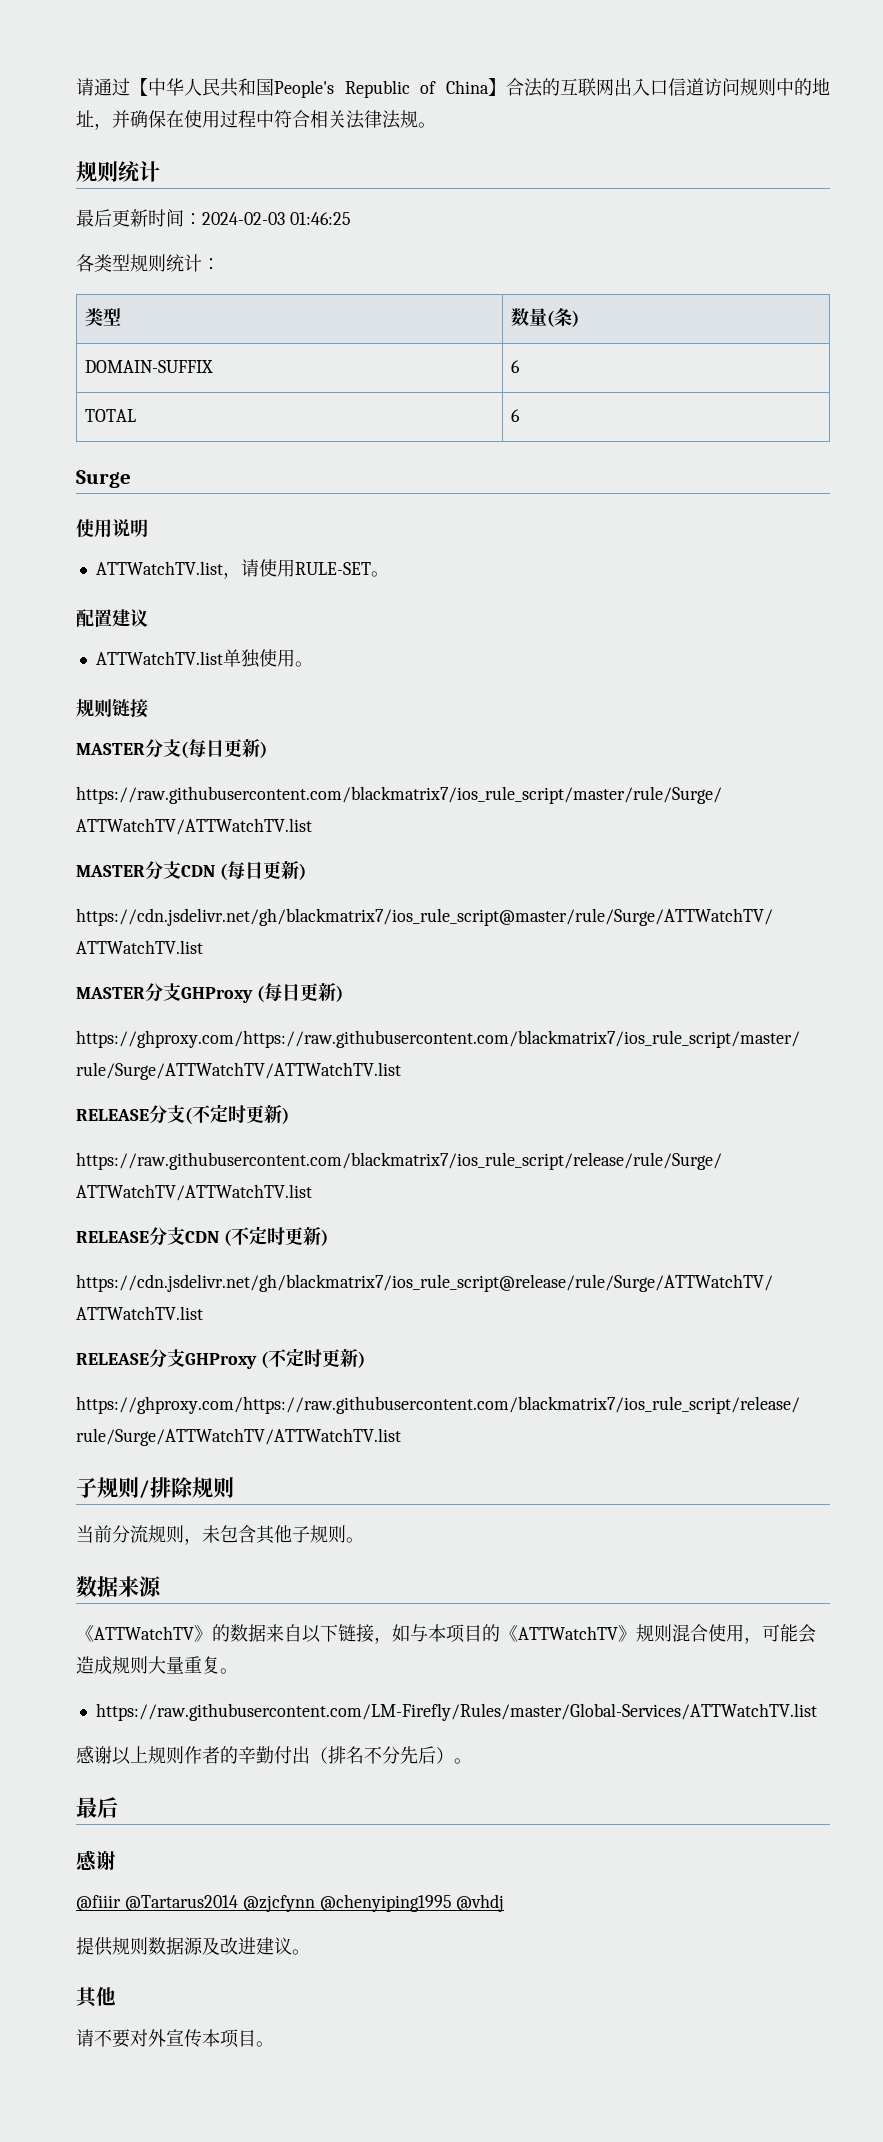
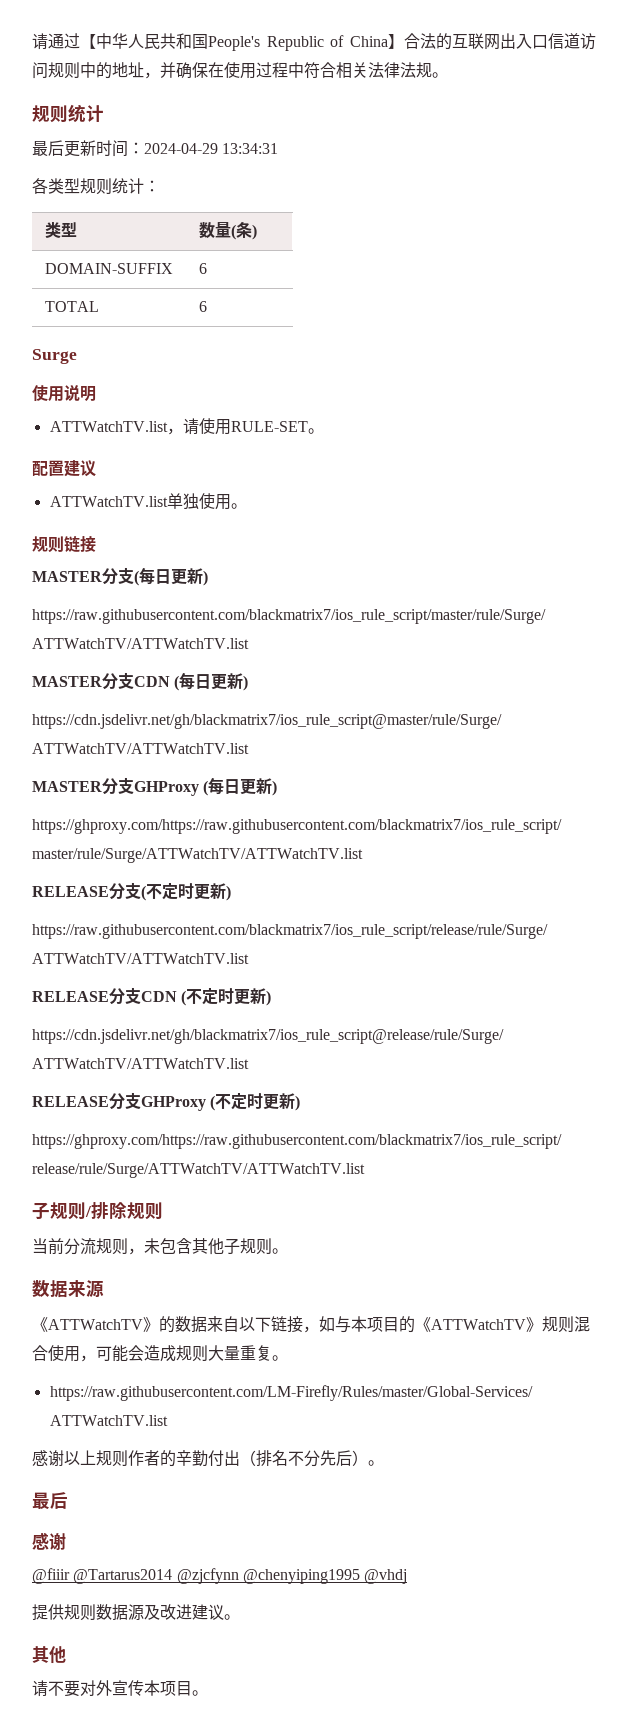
[202,212,351,225] 2024-02-03 01:46:25 -> [144,143,279,154] 2024-04-29 13:34:31

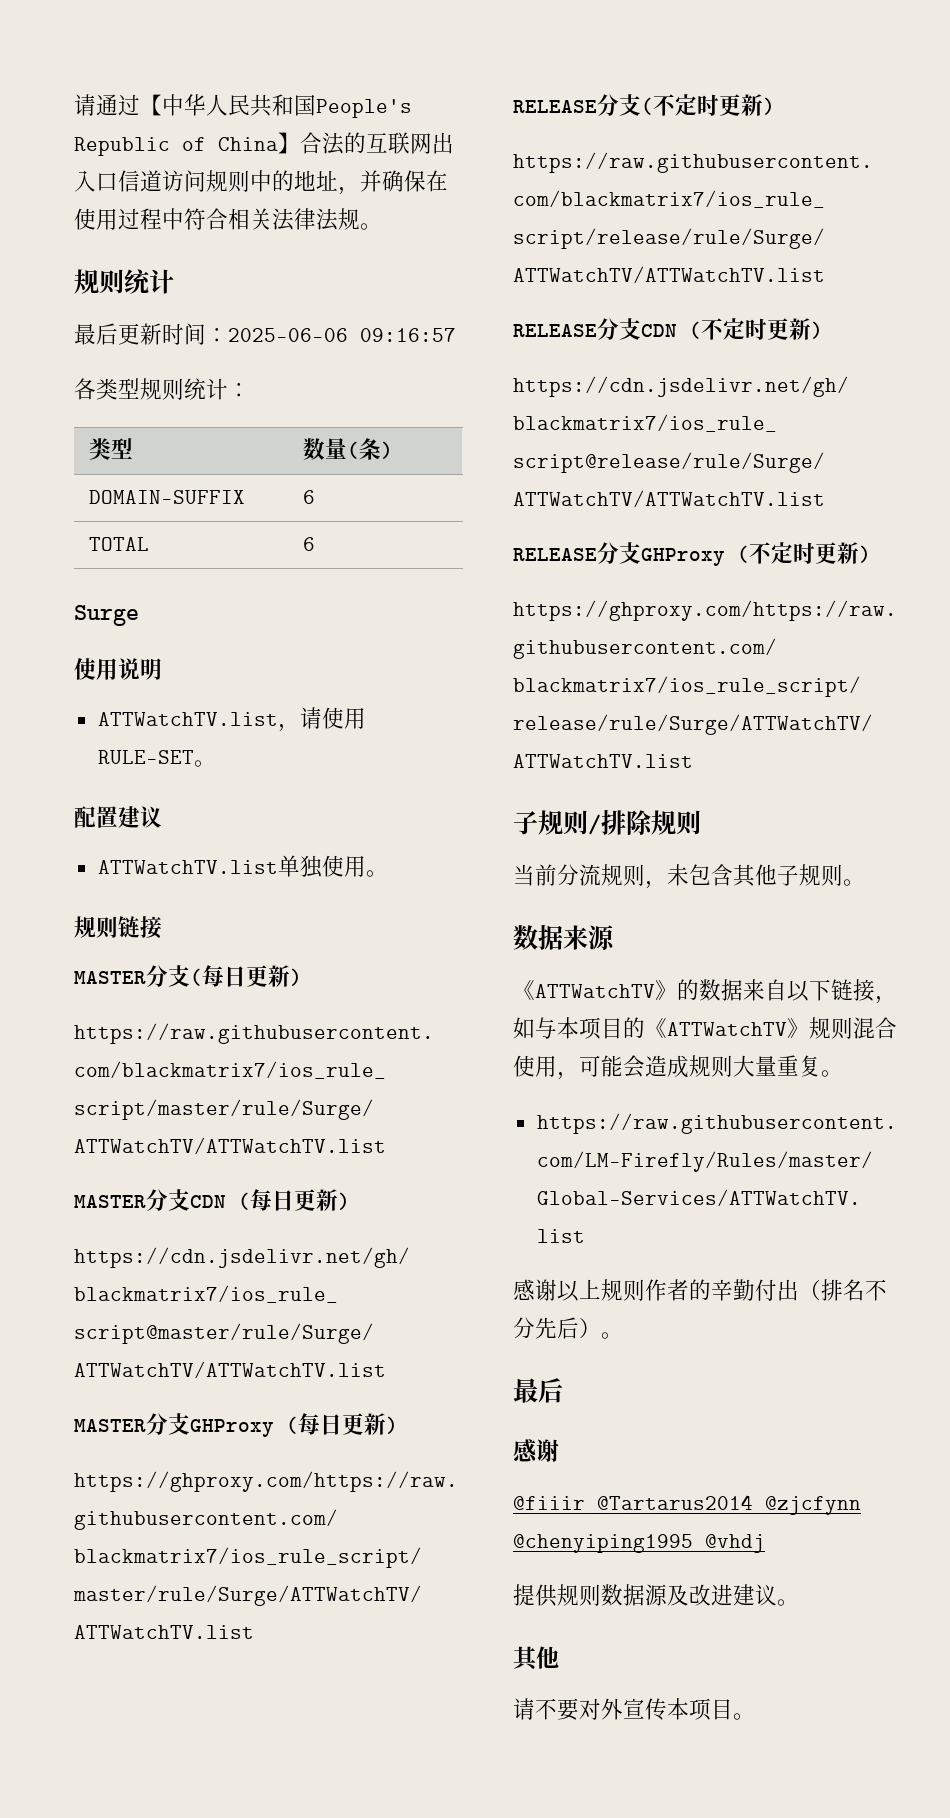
[144,143,279,154] 2024-04-29 13:34:31 -> [228,328,456,342] 2025-06-06 09:16:57

